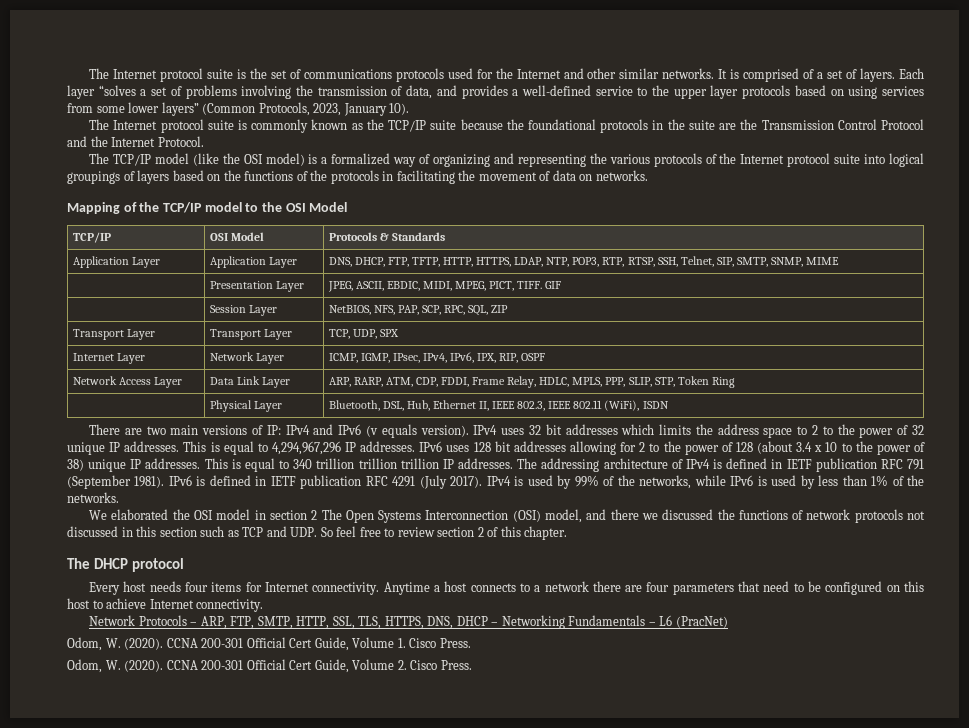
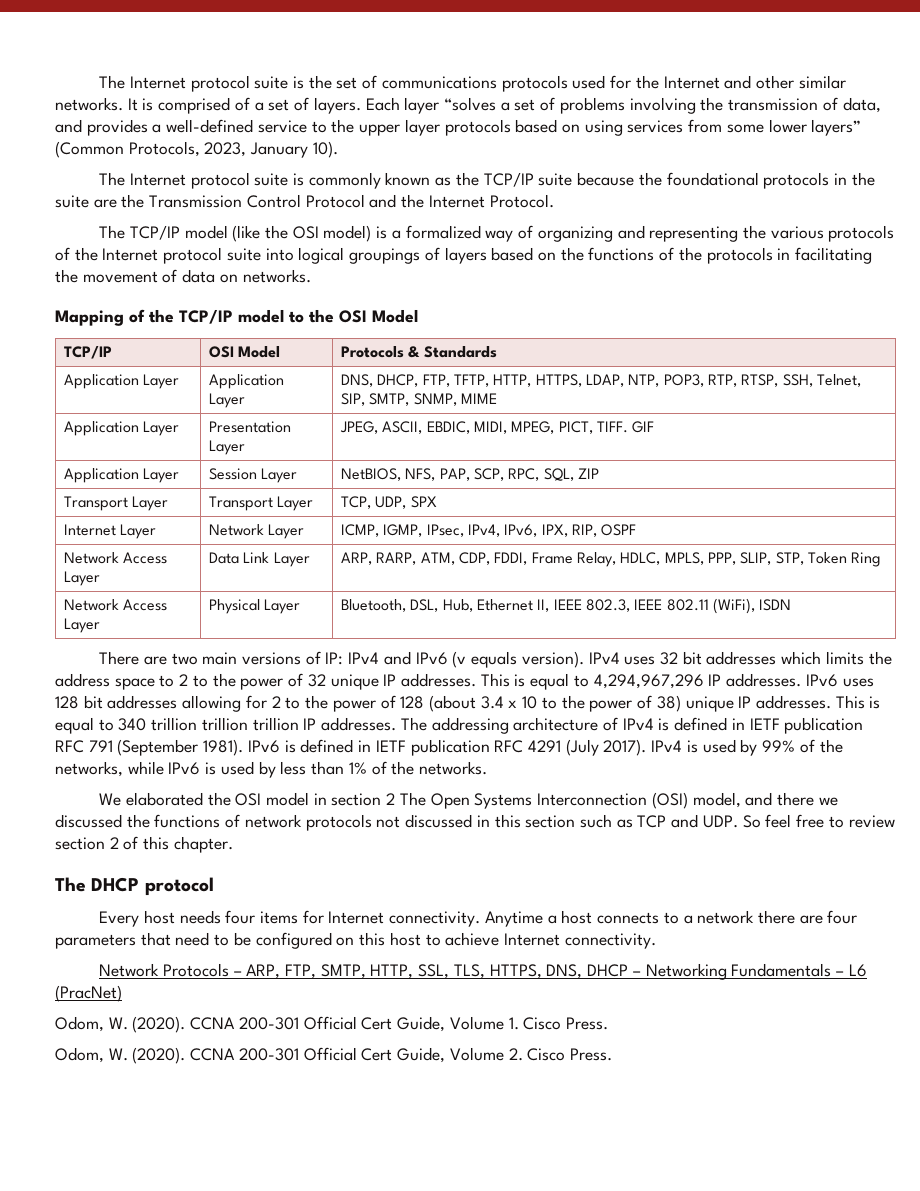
(840, 261) none -> [64,421,180,436] Application Layer
(562, 285) none -> [64,468,180,483] Application Layer
(735, 382) none -> [64,599,168,611] [64,618,101,633] Network Access Layer

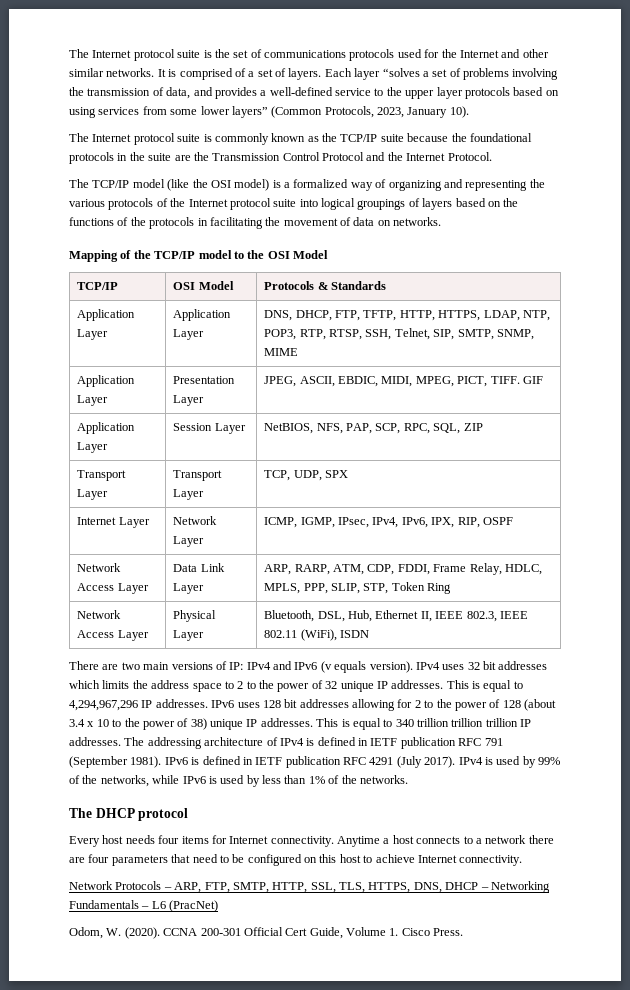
[99,792,838,809] [55,814,895,831] [55,836,233,853] // We elaborated the OSI model in section 2 The Open Systems Interconnection (OSI) model, and there we discussed the functions of network protocols not discussed in this section such as TCP and UDP. So feel free to review section 2 of this chapter. -> (408, 779) none
[55,1047,612,1064] // Odom, W. (2020). CCNA 200-301 Official Cert Guide, Volume 2. Cisco Press. -> (464, 932) none

